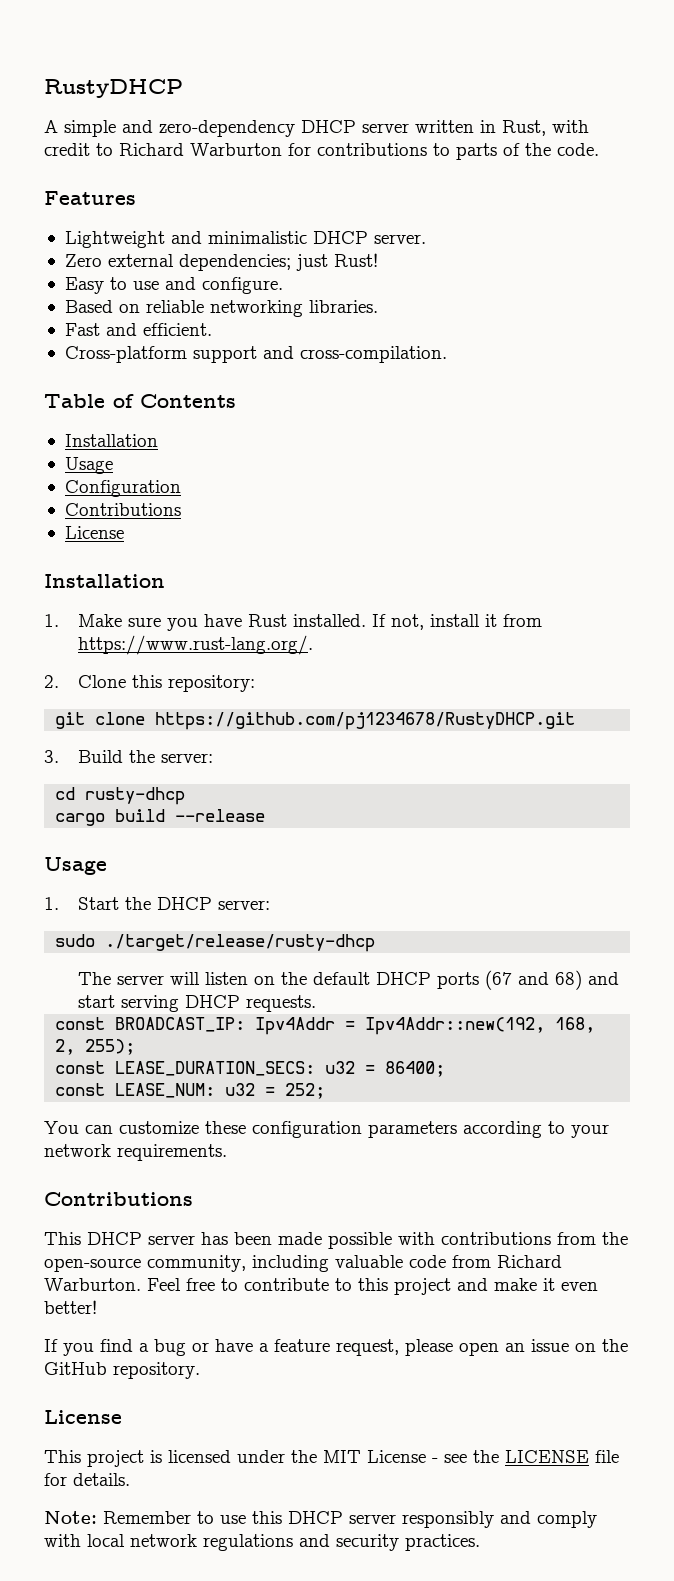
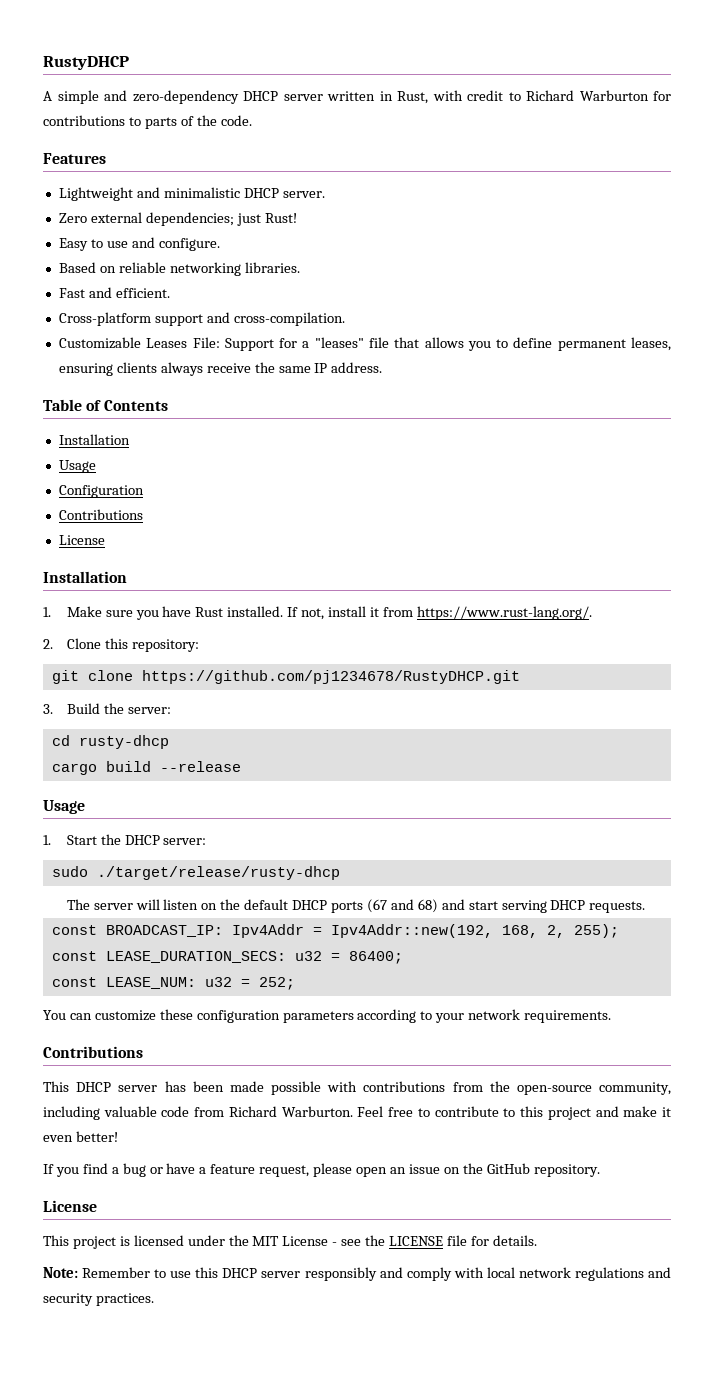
(447, 354) none -> [58,337,671,351] [58,362,383,376] // Customizable Leases File: Support for a "leases" file that allows you to define permanent leases, ensuring clients always receive the same IP address.

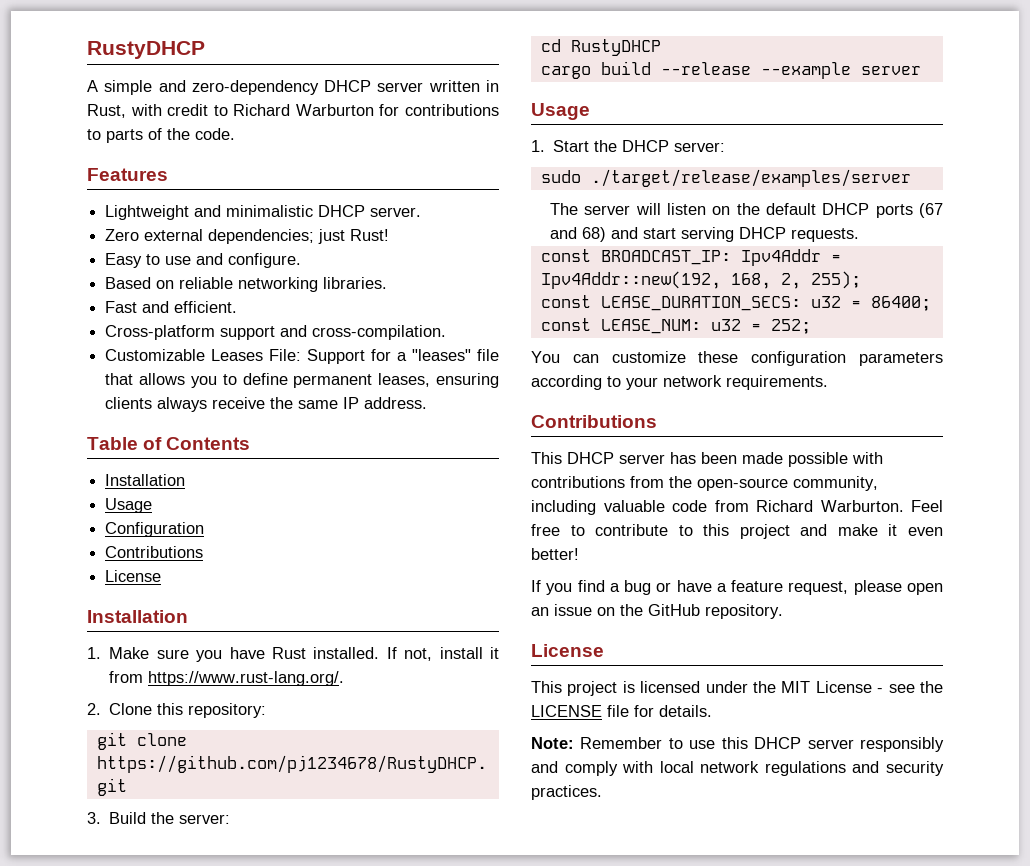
[78,735,169,749] rusty-dhcp -> [570,39,661,56] RustyDHCP
(241, 766) none -> [760,62,921,79] --example server
[96,866,340,880] ./target/release/rusty-dhcp -> [590,169,911,187] ./target/release/examples/server

